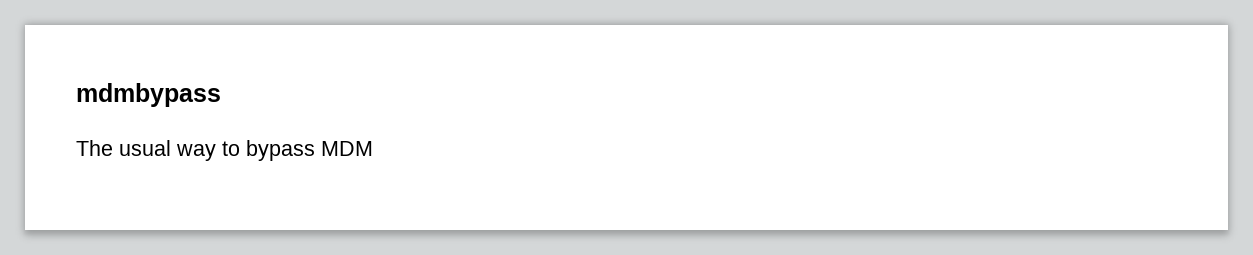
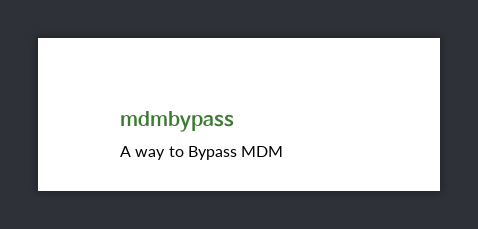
[76,140,171,156] The usual -> [120,146,131,157] A
[246,140,315,161] bypass -> [187,146,237,160] Bypass

